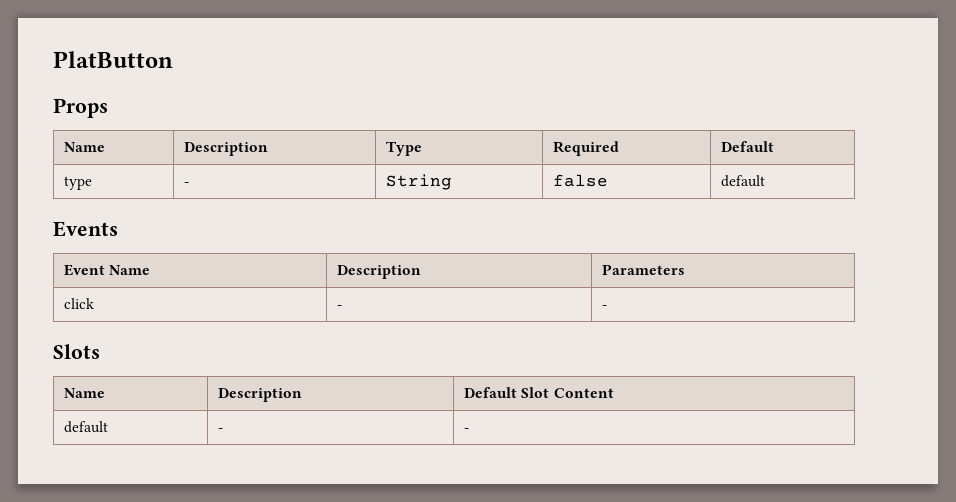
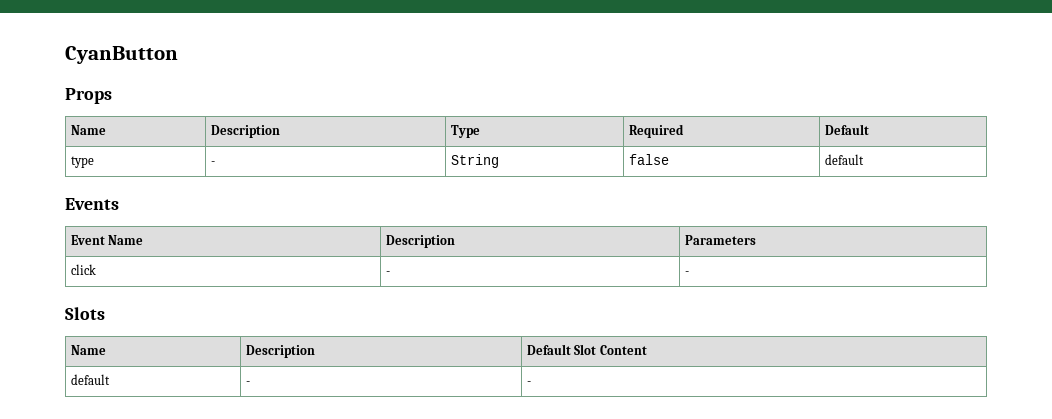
[53,51,173,68] PlatButton -> [65,46,178,64] CyanButton

